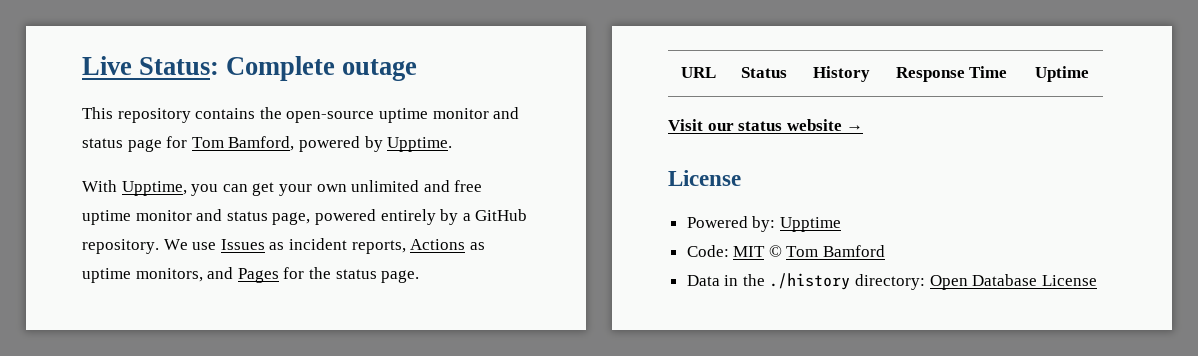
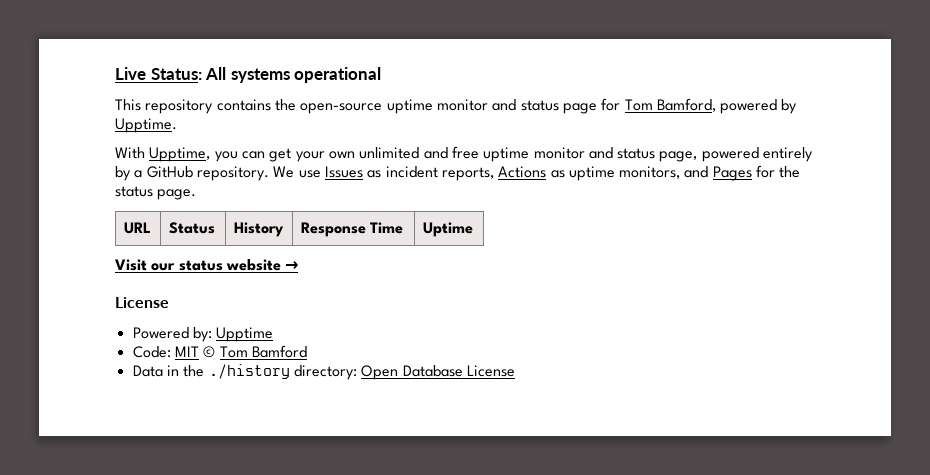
[226,56,418,81] Complete outage -> [205,67,382,83] All systems operational

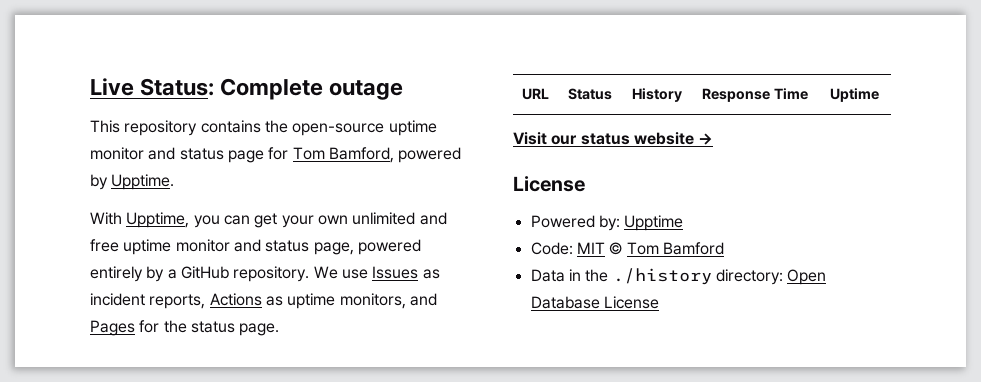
[205,67,382,83] All systems operational -> [220,78,404,100] Complete outage

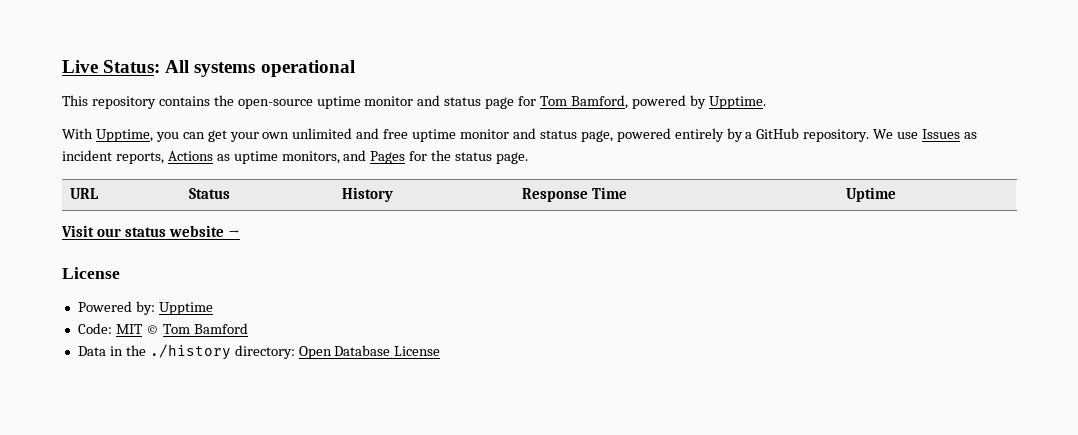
[220,78,404,100] Complete outage -> [165,60,355,77] All systems operational

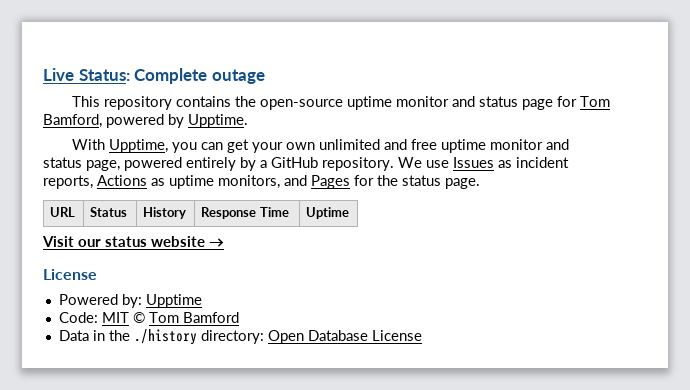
[165,60,355,77] All systems operational -> [134,68,265,84] Complete outage

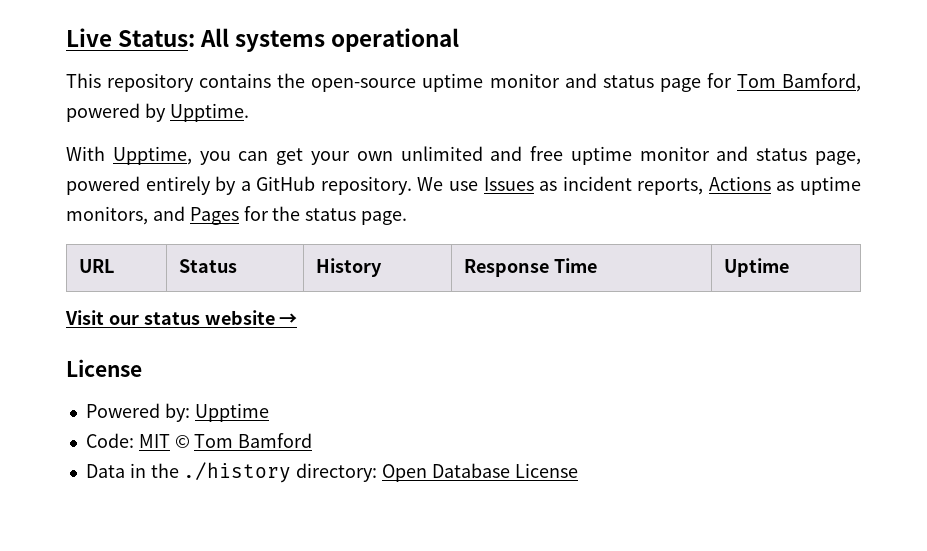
[134,68,265,84] Complete outage -> [200,28,460,52] All systems operational

